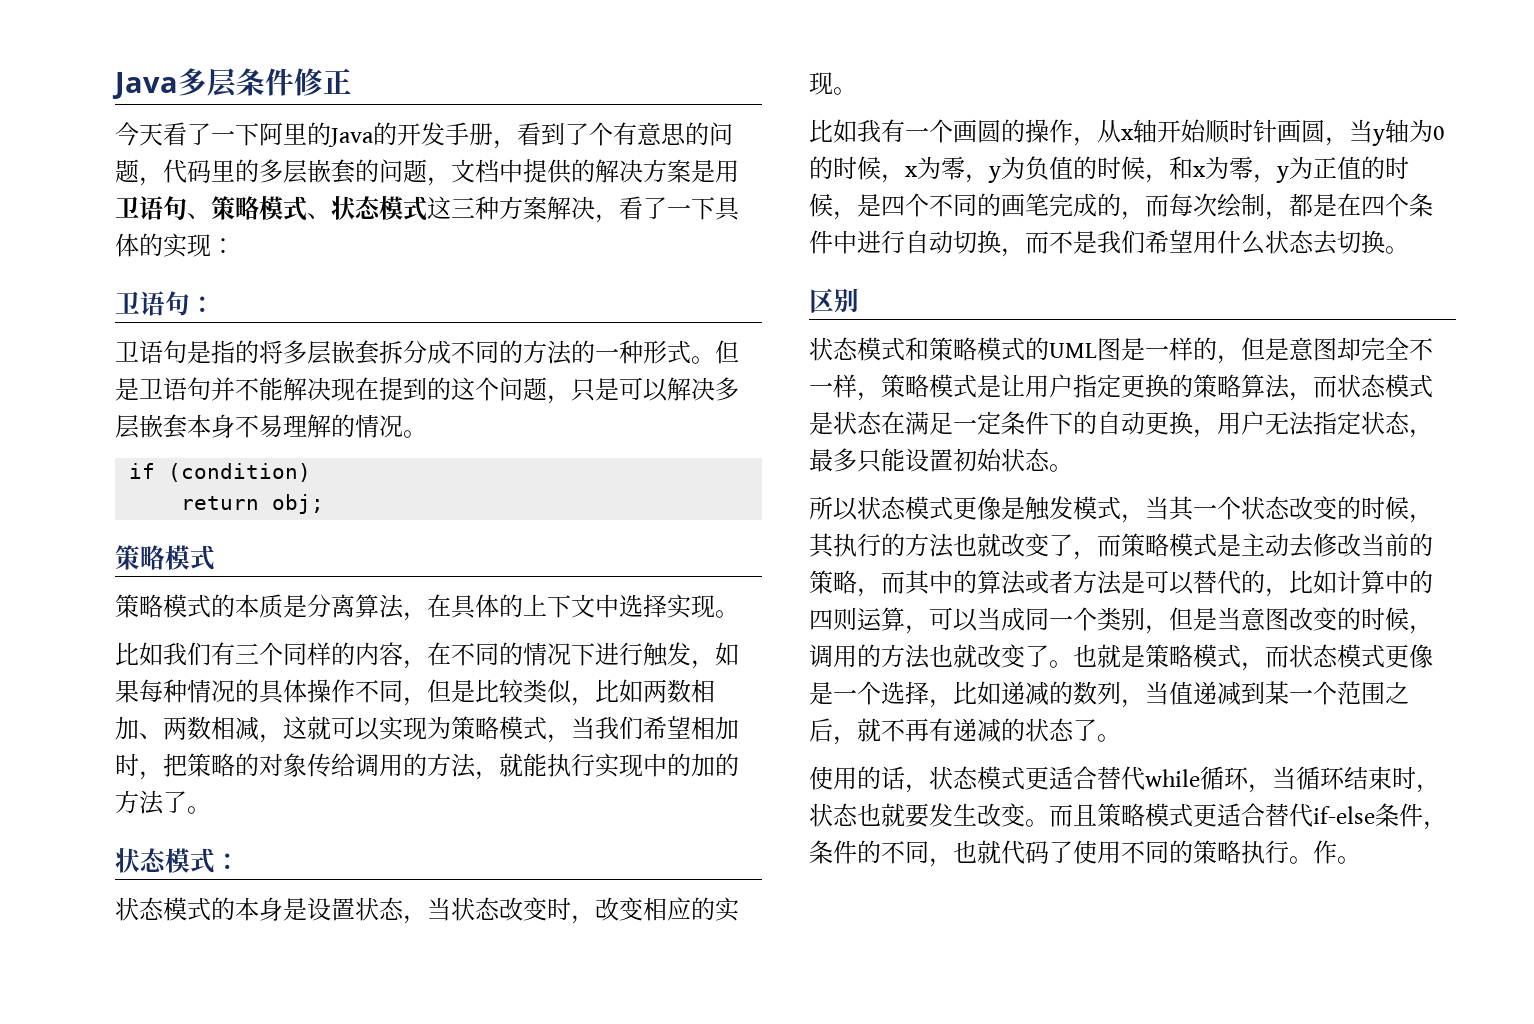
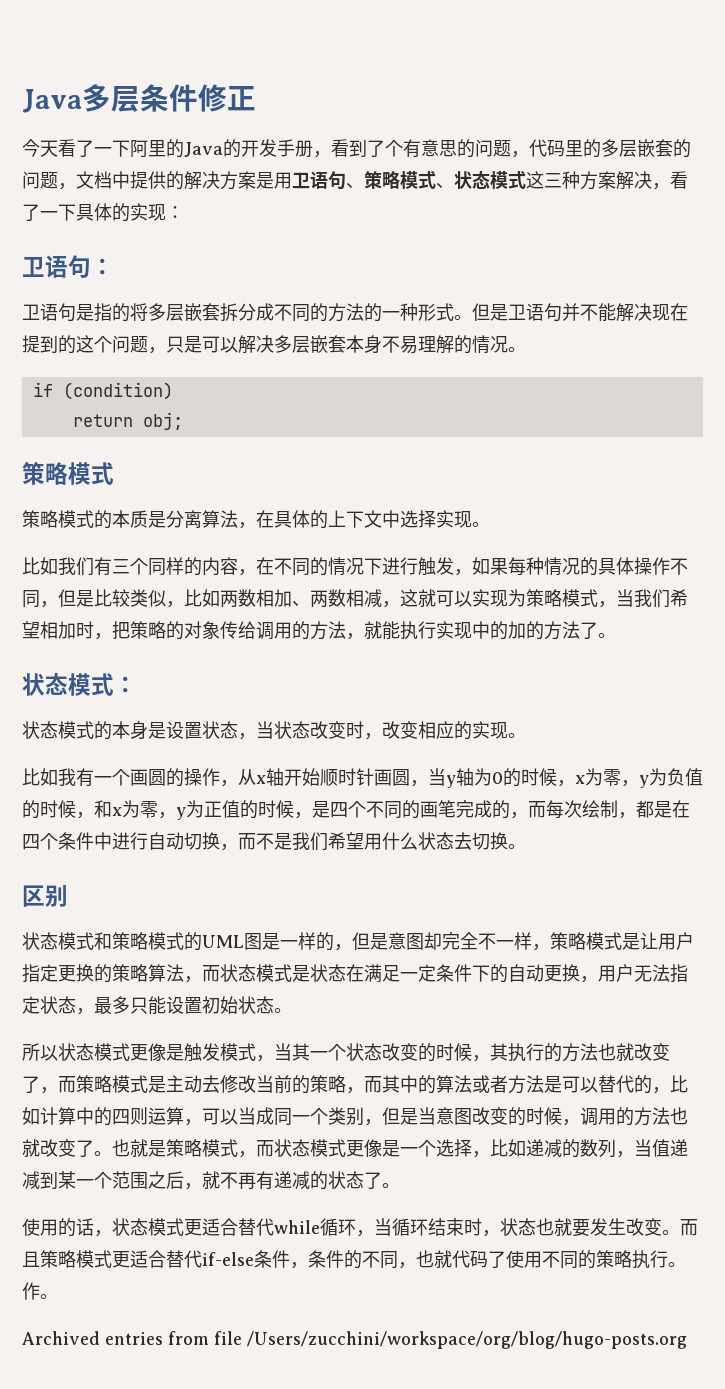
(1361, 860) none -> [22,1331,687,1349] // Archived entries from file /Users/zucchini/workspace/org/blog/hugo-posts.org

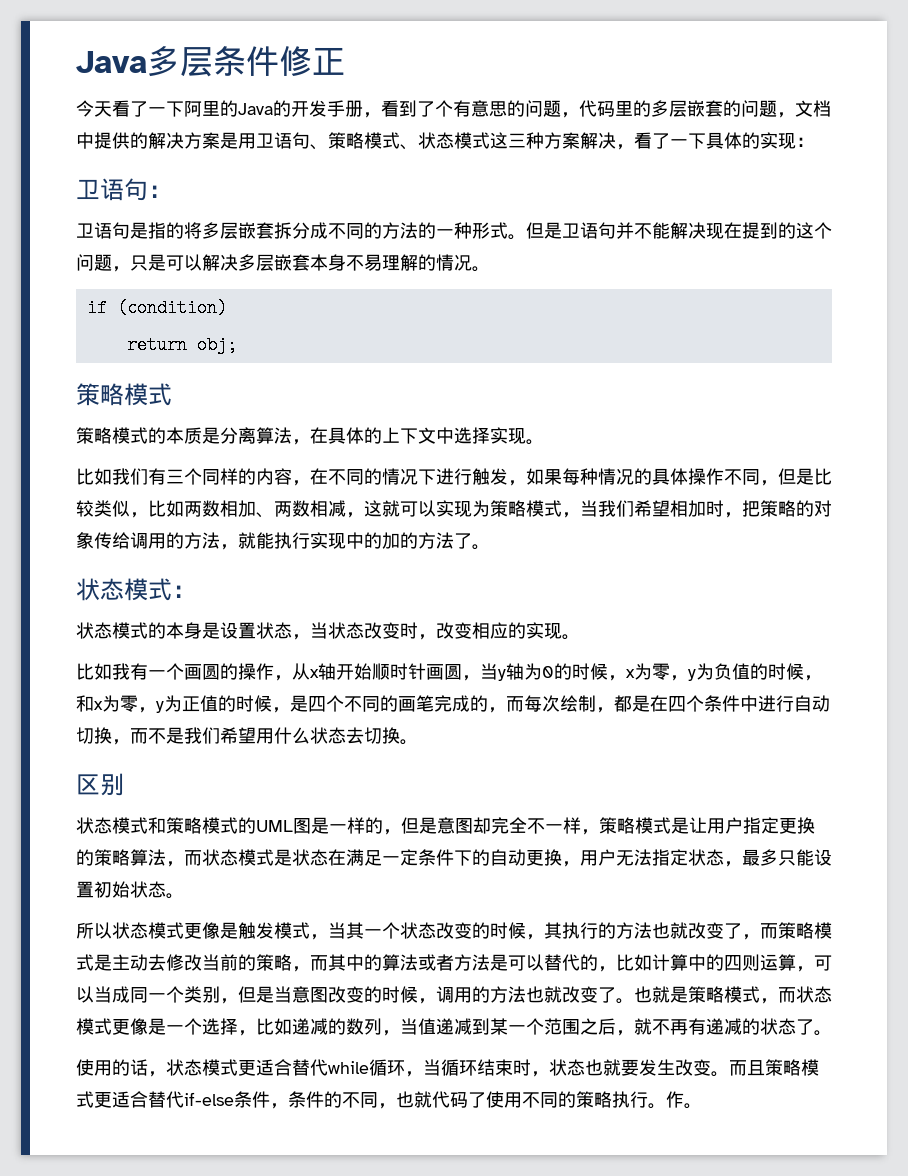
[22,1331,687,1349] // Archived entries from file /Users/zucchini/workspace/org/blog/hugo-posts.org -> (702, 1106) none

